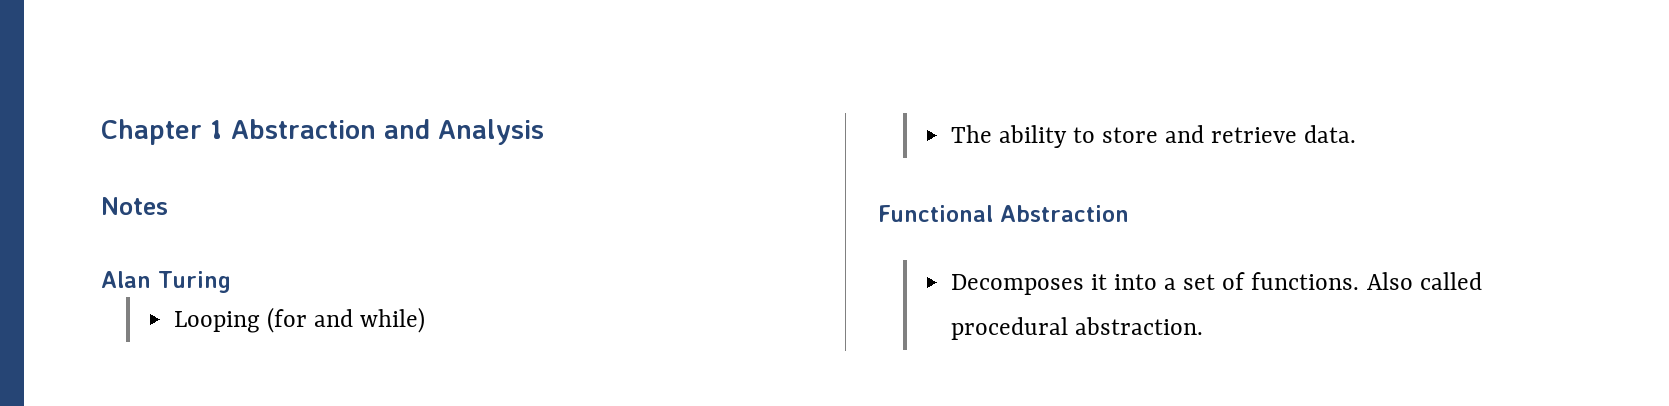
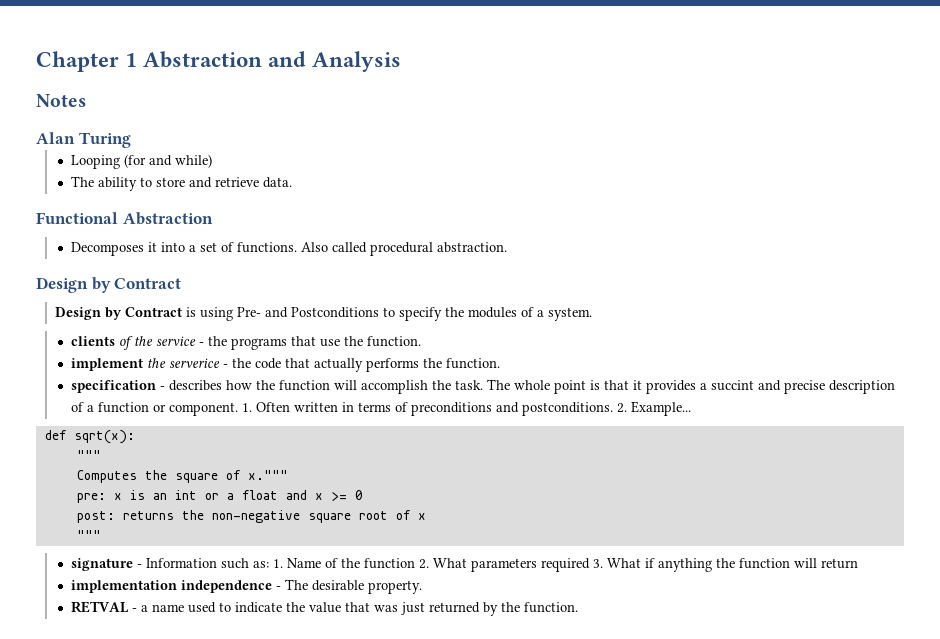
(1203, 326) none -> [36,277,182,293] [54,307,592,321] [70,336,421,350] [70,358,500,372] [70,379,895,394] [70,401,691,416] [44,430,135,444] [76,450,101,460] [76,470,288,483] [76,490,363,503] [76,510,426,523] [76,530,101,540] [70,558,858,572] [70,579,422,594] [70,601,578,616] // Design by Contract // Design by Contract is using Pre- and Postconditions to specify the modules of a system. // clients of the service - the programs that use the function. // implement the serverice - the code that actually performs the function. // specification - describes how the function will accomplish the task. The whole point is that it provides a succint and precise description of a function or component. 1. Often written in terms of preconditions and postconditions. 2. Example... // def sqrt(x): // """ // Computes the square of x.""" // pre: x is an int or a float and x >= 0 // post: returns the non-negative square root of x // """ // signature - Information such as: 1. Name of the function 2. What parameters required 3. What if anything the function will return // implementation independence - The desirable property. // RETVAL - a name used to indicate the value that was just returned by the function.

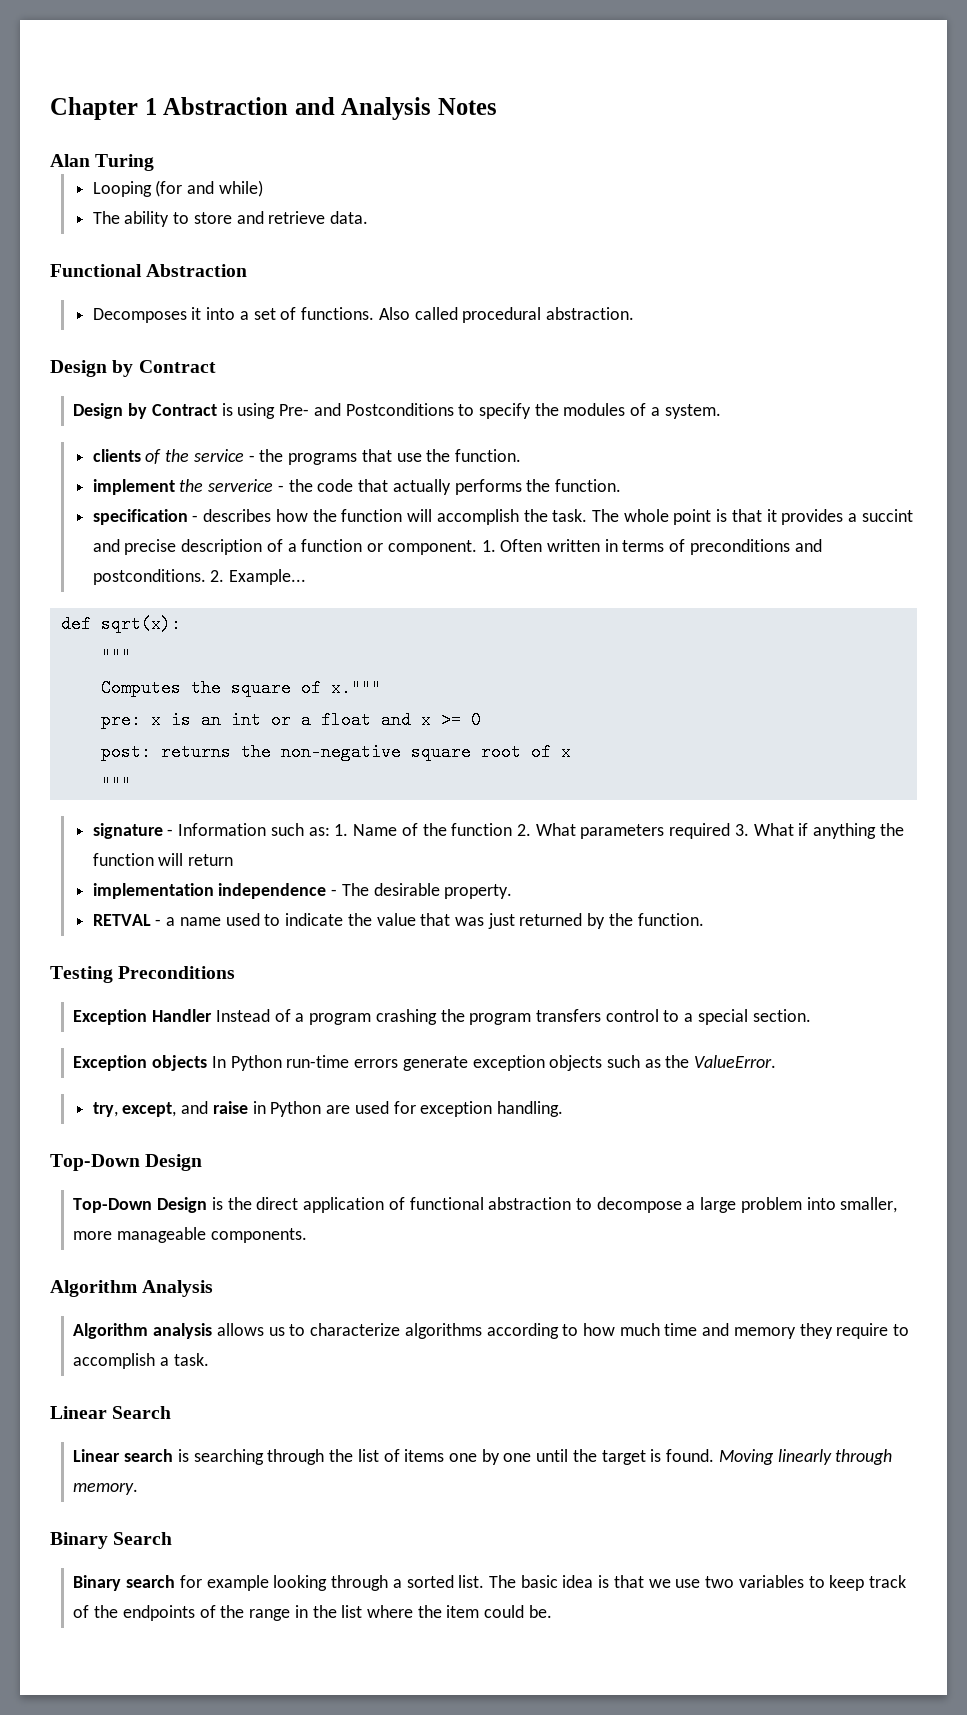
(402, 61) // -> (432, 108) none
(578, 607) none -> [50,966,236,983] [73,1009,811,1025] [73,1055,777,1071] [92,1101,563,1117] [50,1154,203,1171] [73,1197,898,1213] [73,1227,307,1243] [50,1280,214,1297] [73,1323,910,1339] [73,1353,209,1369] [50,1406,172,1419] [73,1449,893,1465] [73,1483,139,1495] [50,1532,173,1549] [73,1575,906,1591] [73,1605,552,1621] // Testing Preconditions // Exception Handler Instead of a program crashing the program transfers control to a special section. // Exception objects In Python run-time errors generate exception objects such as the ValueError. // try, except, and raise in Python are used for exception handling. // Top-Down Design // Top-Down Design is the direct application of functional abstraction to decompose a large problem into smaller, more manageable components. // Algorithm Analysis // Algorithm analysis allows us to characterize algorithms according to how much time and memory they require to accomplish a task. // Linear Search // Linear search is searching through the list of items one by one until the target is found. Moving linearly through memory. // Binary Search // Binary search for example looking through a sorted list. The basic idea is that we use two variables to keep track of the endpoints of the range in the list where the item could be.

